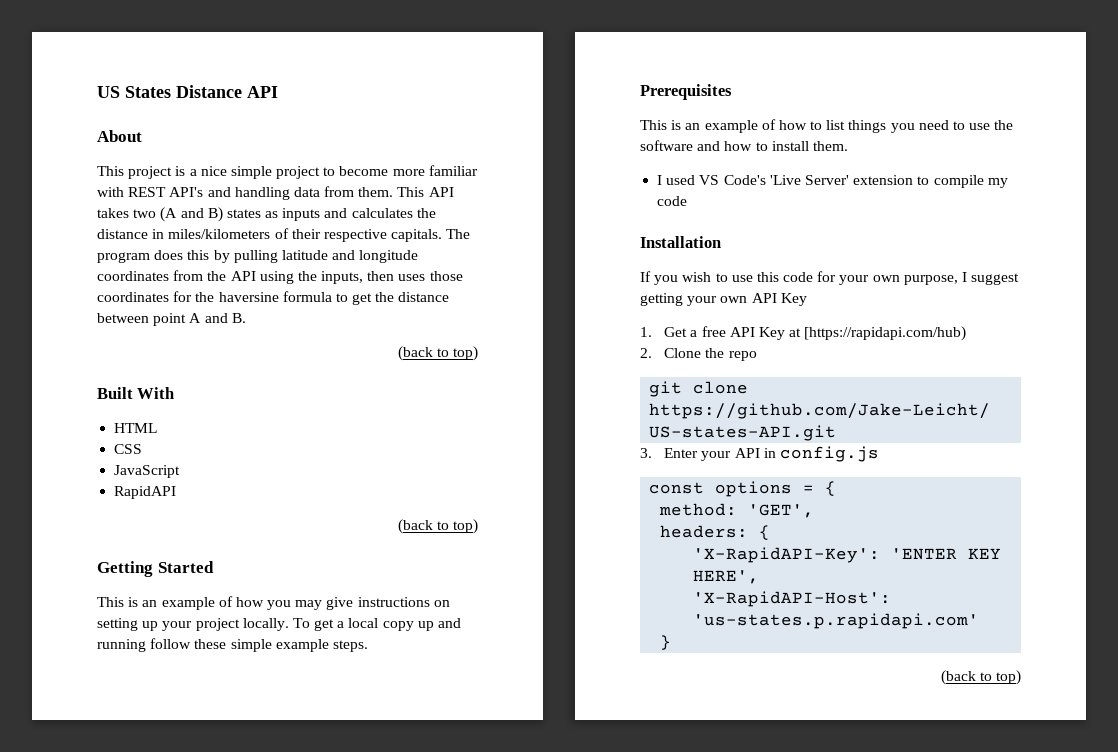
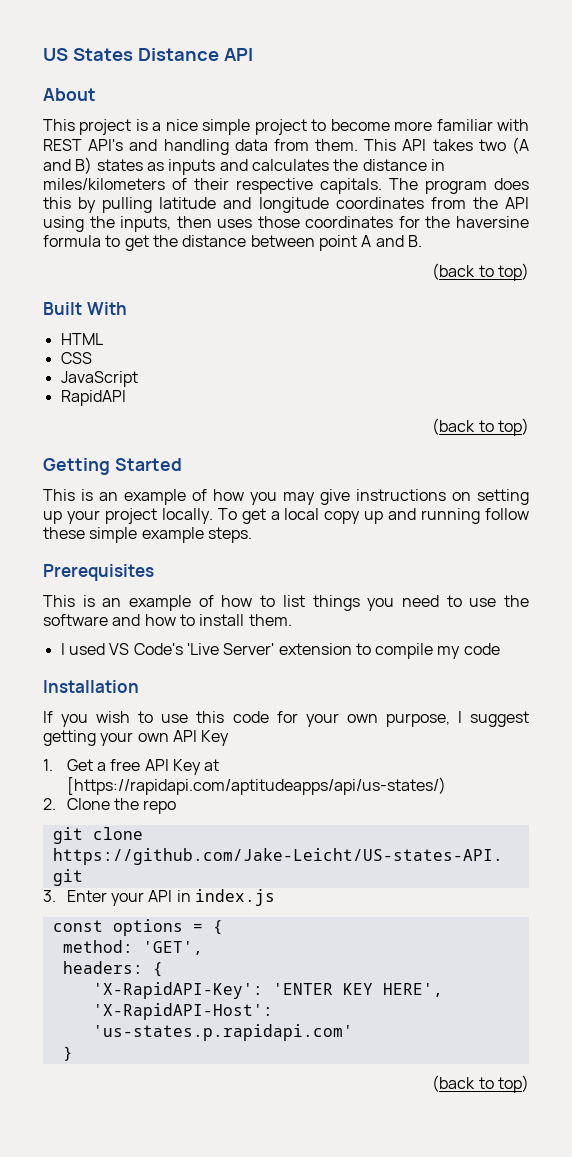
[804,326,967,341] [https://rapidapi.com/hub) -> [66,777,446,795] [https://rapidapi.com/aptitudeapps/api/us-states/)
[779,446,879,462] config.js -> [194,889,275,906] index.js

